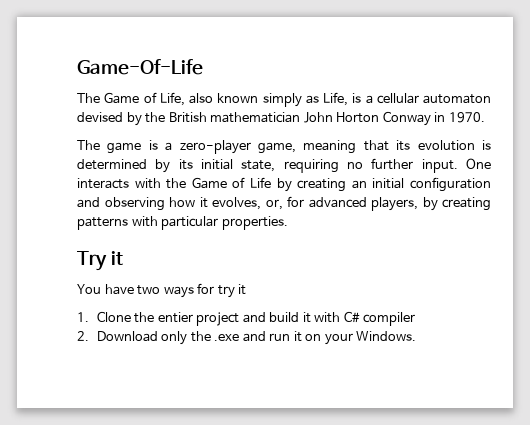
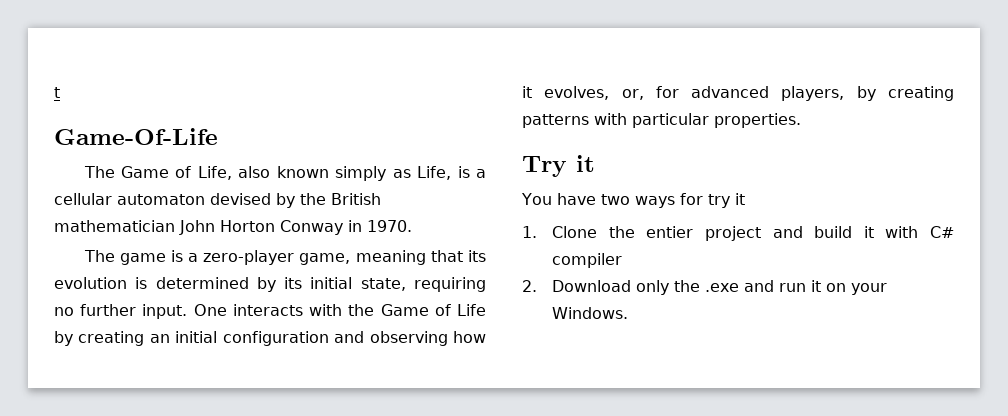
(77, 67) none -> [54,87,60,98] t //

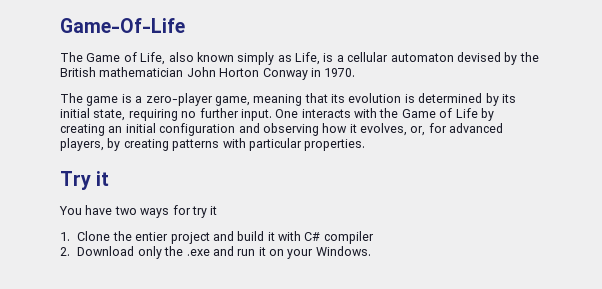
[54,87,60,98] t // -> (60, 25) none

